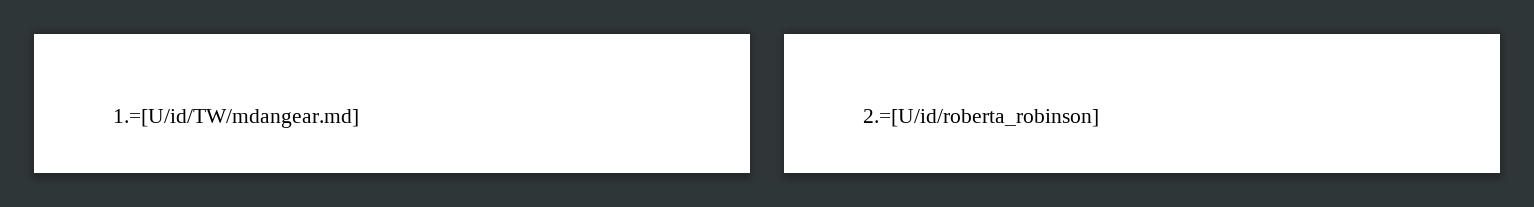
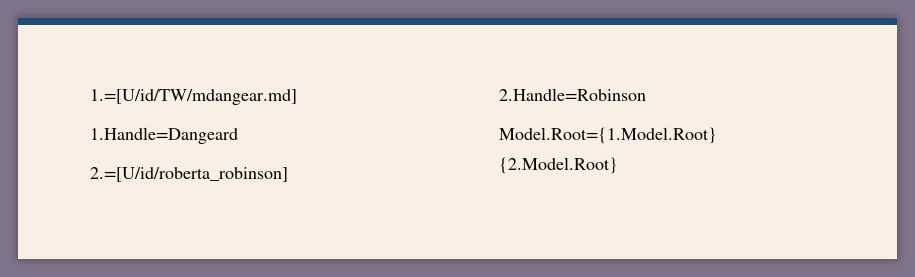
(359, 118) none -> [90,127,238,144] // 1.Handle=Dangeard
(1099, 118) none -> [499,88,646,101] [499,127,717,144] [499,157,618,174] // 2.Handle=Robinson // Model.Root={1.Model.Root} // {2.Model.Root}

